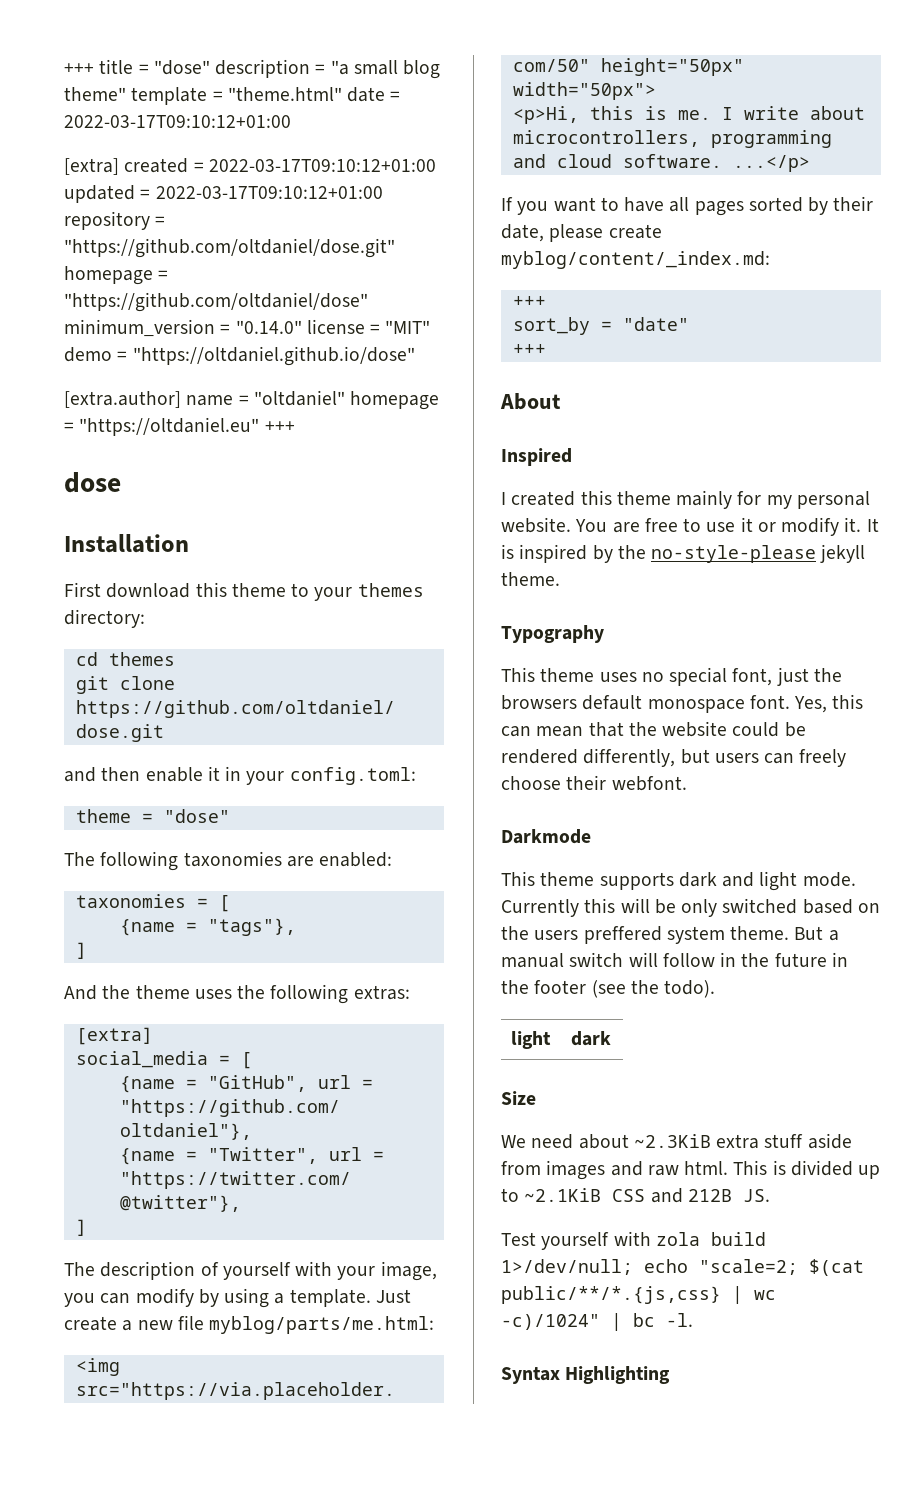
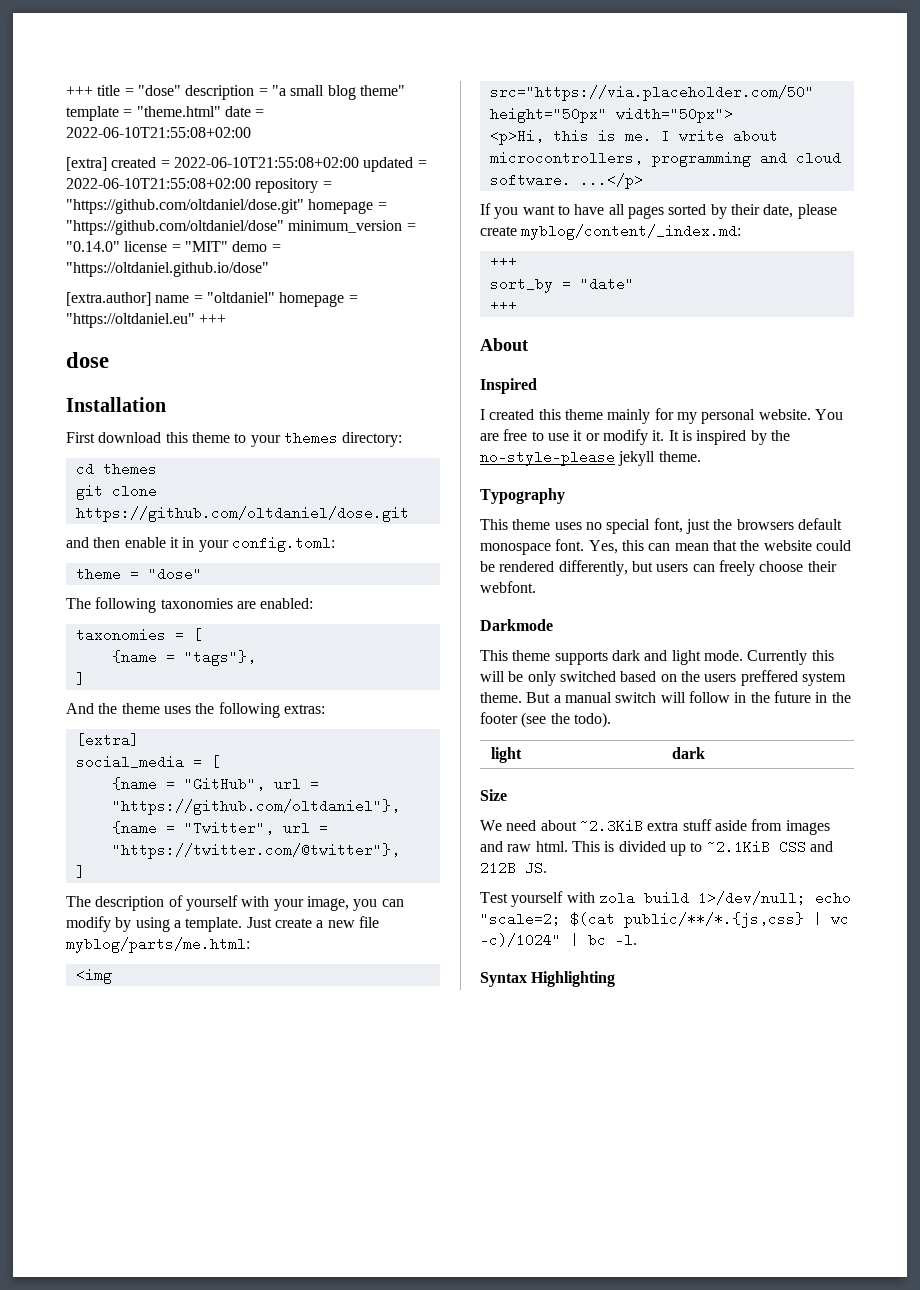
[64,115,291,128] 2022-03-17T09:10:12+01:00 -> [66,127,251,138] 2022-06-10T21:55:08+02:00
[208,159,436,172] 2022-03-17T09:10:12+01:00 -> [173,157,359,168] 2022-06-10T21:55:08+02:00
[155,186,383,199] 2022-03-17T09:10:12+01:00 -> [66,178,251,189] 2022-06-10T21:55:08+02:00

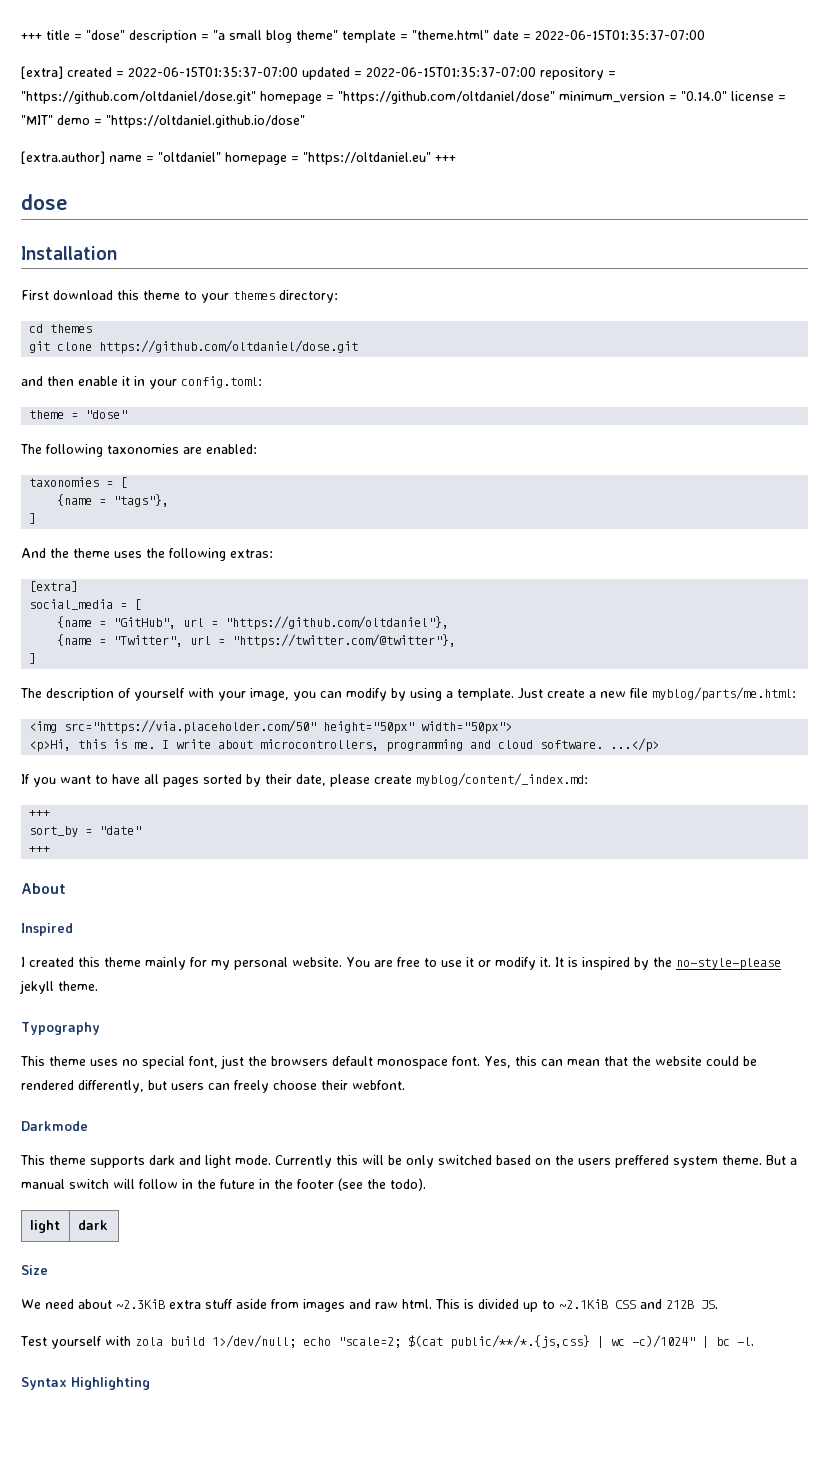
[66,127,251,138] 2022-06-10T21:55:08+02:00 -> [535,30,705,40] 2022-06-15T01:35:37-07:00
[173,157,359,168] 2022-06-10T21:55:08+02:00 -> [128,67,298,77] 2022-06-15T01:35:37-07:00
[66,178,251,189] 2022-06-10T21:55:08+02:00 -> [366,67,536,77] 2022-06-15T01:35:37-07:00

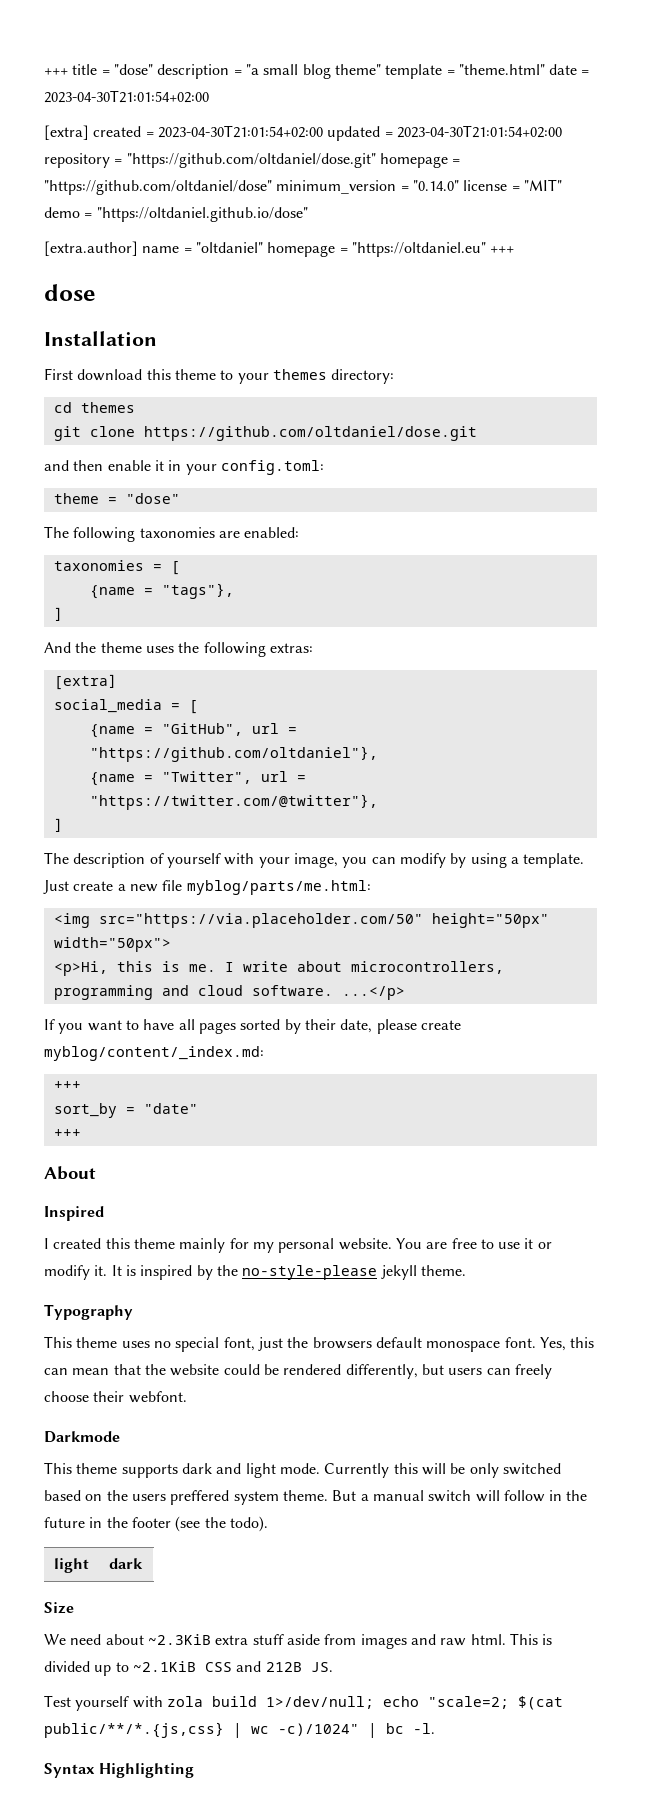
[535,30,705,40] 2022-06-15T01:35:37-07:00 -> [44,90,209,103] 2023-04-30T21:01:54+02:00
[128,67,298,77] 2022-06-15T01:35:37-07:00 -> [157,125,323,138] 2023-04-30T21:01:54+02:00
[366,67,536,77] 2022-06-15T01:35:37-07:00 -> [396,125,562,138] 2023-04-30T21:01:54+02:00

